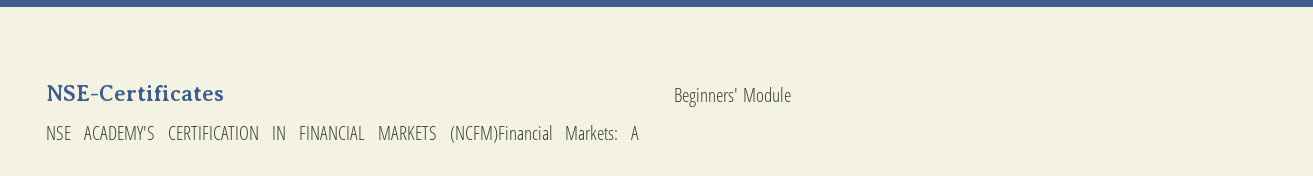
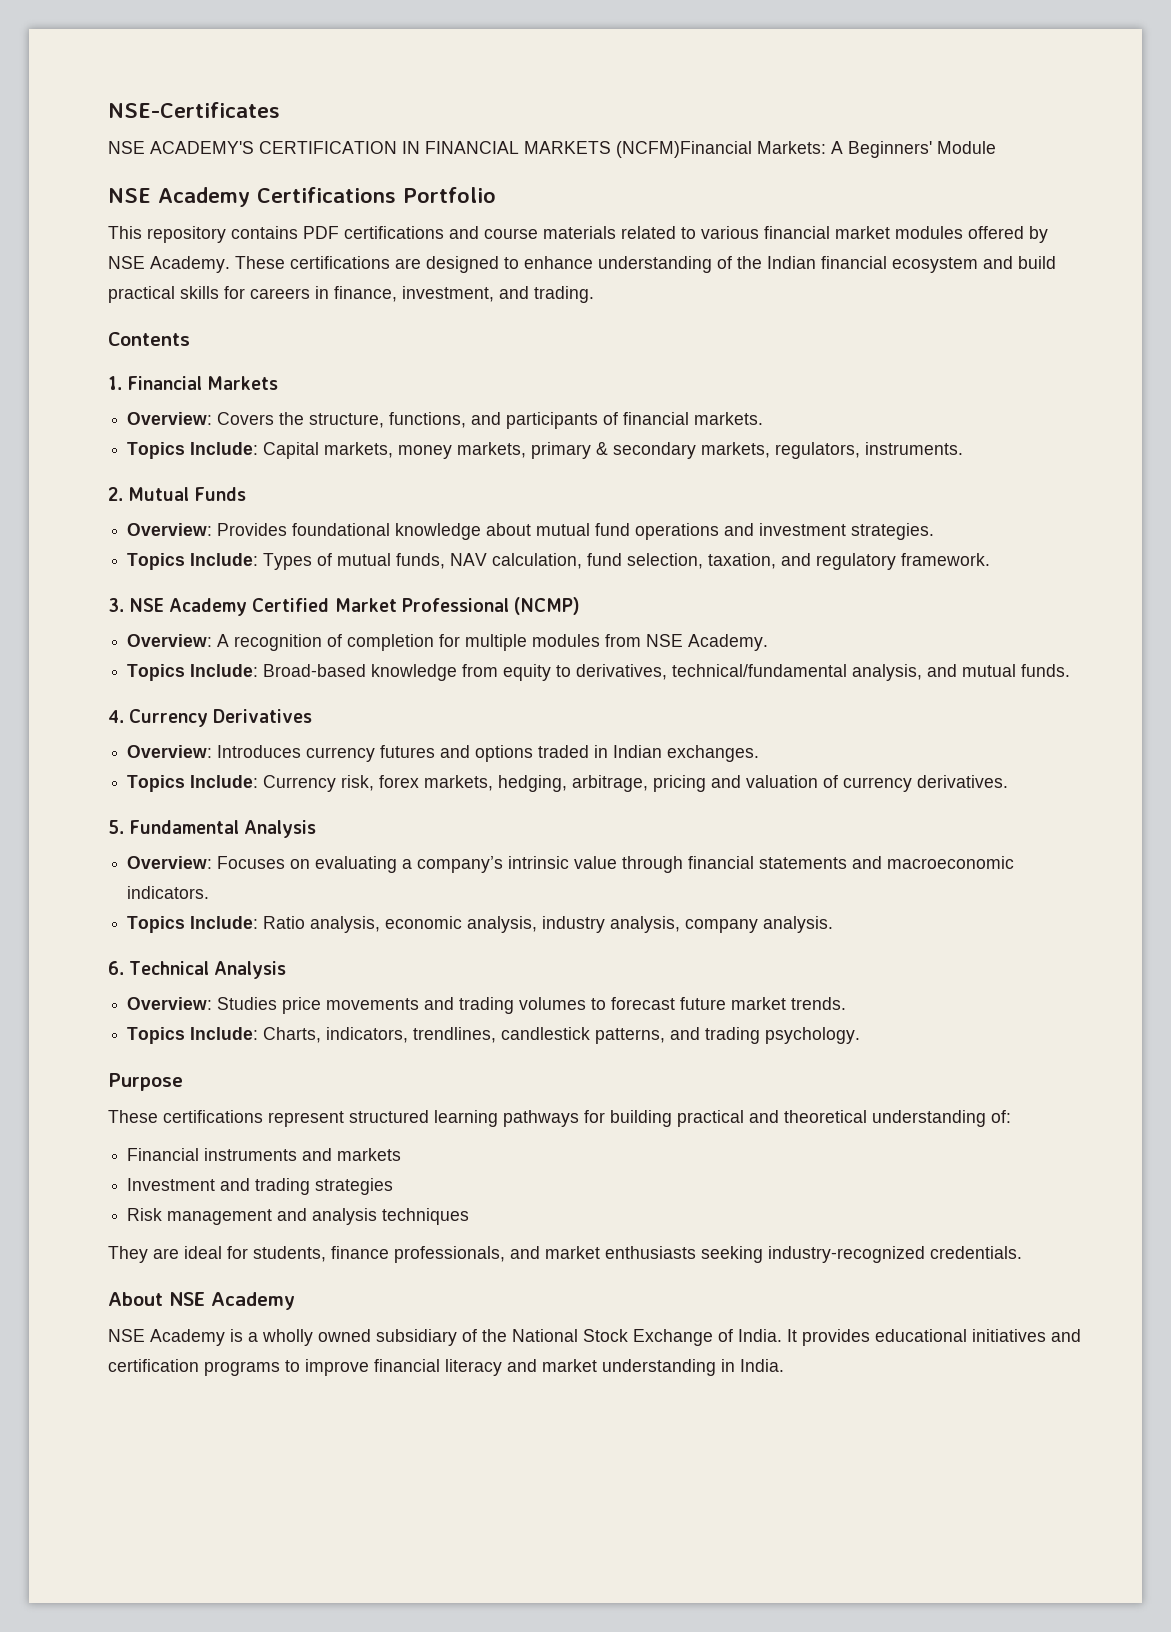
(791, 94) none -> [108,187,496,207] [108,226,1048,243] [108,256,1056,273] [108,286,594,303] [108,332,190,346] [108,376,279,390] [127,412,764,429] [127,442,964,459] [108,487,247,501] [127,523,935,540] [127,553,991,570] [108,597,580,616] [127,634,769,651] [127,664,1071,681] [108,709,313,727] [127,745,760,762] [127,775,1009,792] [108,820,317,838] [127,856,1015,873] [127,886,210,899] [127,916,834,933] [108,961,287,979] [127,997,847,1014] [127,1027,861,1044] [108,1073,183,1091] [108,1110,1011,1127] [127,1148,402,1161] [127,1178,394,1195] [127,1208,470,1225] [108,1246,1022,1263] [108,1292,295,1310] [108,1329,1081,1346] [108,1359,784,1376] // NSE Academy Certifications Portfolio // This repository contains PDF certifications and course materials related to various financial market modules offered by NSE Academy. These certifications are designed to enhance understanding of the Indian financial ecosystem and build practical skills for careers in finance, investment, and trading. // Contents // 1. Financial Markets // Overview: Covers the structure, functions, and participants of financial markets. // Topics Include: Capital markets, money markets, primary & secondary markets, regulators, instruments. // 2. Mutual Funds // Overview: Provides foundational knowledge about mutual fund operations and investment strategies. // Topics Include: Types of mutual funds, NAV calculation, fund selection, taxation, and regulatory framework. // 3. NSE Academy Certified Market Professional (NCMP) // Overview: A recognition of completion for multiple modules from NSE Academy. // Topics Include: Broad-based knowledge from equity to derivatives, technical/fundamental analysis, and mutual funds. // 4. Currency Derivatives // Overview: Introduces currency futures and options traded in Indian exchanges. // Topics Include: Currency risk, forex markets, hedging, arbitrage, pricing and valuation of currency derivatives. // 5. Fundamental Analysis // Overview: Focuses on evaluating a company’s intrinsic value through financial statements and macroeconomic indicators. // Topics Include: Ratio analysis, economic analysis, industry analysis, company analysis. // 6. Technical Analysis // Overview: Studies price movements and trading volumes to forecast future market trends. // Topics Include: Charts, indicators, trendlines, candlestick patterns, and trading psychology. // Purpose // These certifications represent structured learning pathways for building practical and theoretical understanding of: // Financial instruments and markets // Investment and trading strategies // Risk management and analysis techniques // They are ideal for students, finance professionals, and market enthusiasts seeking industry-recognized credentials. // About NSE Academy // NSE Academy is a wholly owned subsidiary of the National Stock Exchange of India. It provides educational initiatives and certification programs to improve financial literacy and market understanding in India.

